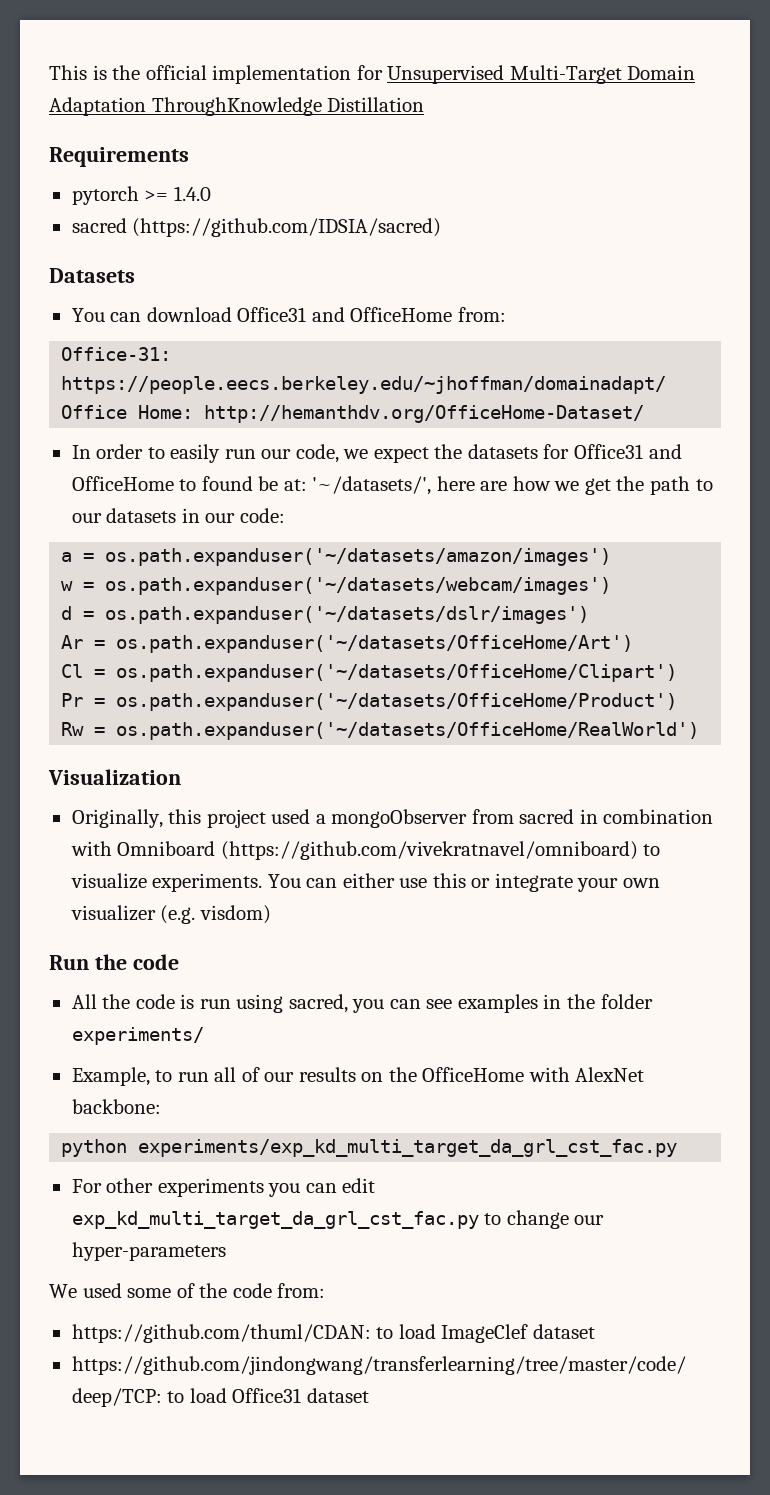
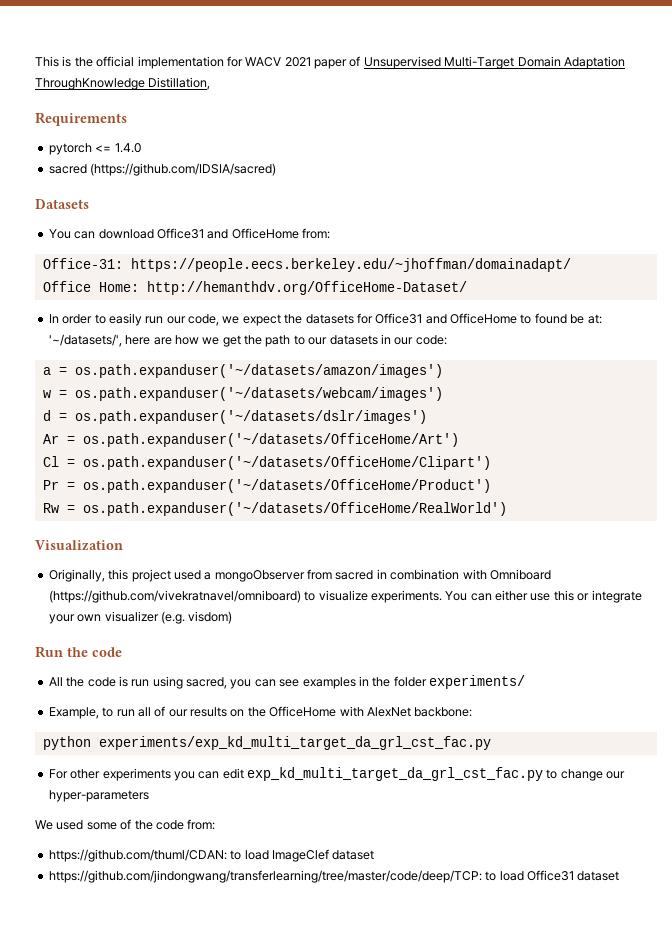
(383, 72) none -> [245,56,361,69] WACV 2021 paper of
[327,97,425,112] Distillation -> [148,77,211,90] Distillation,
[144,190,169,201] >= -> [95,145,112,152] <=

